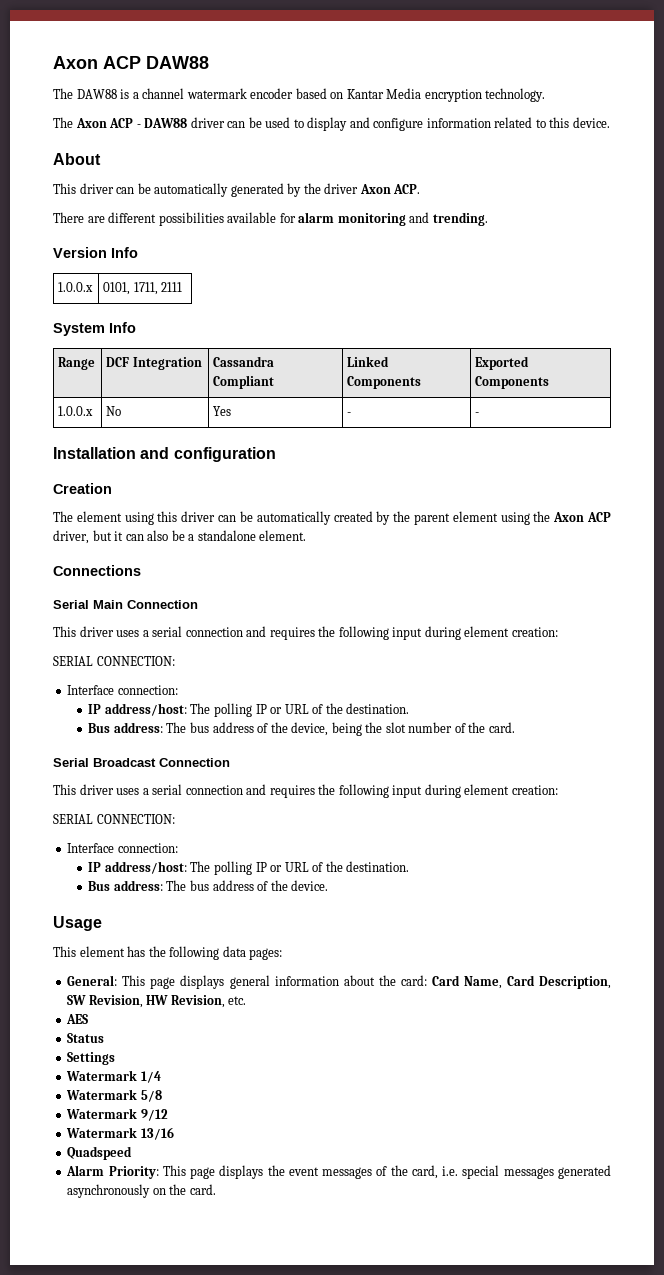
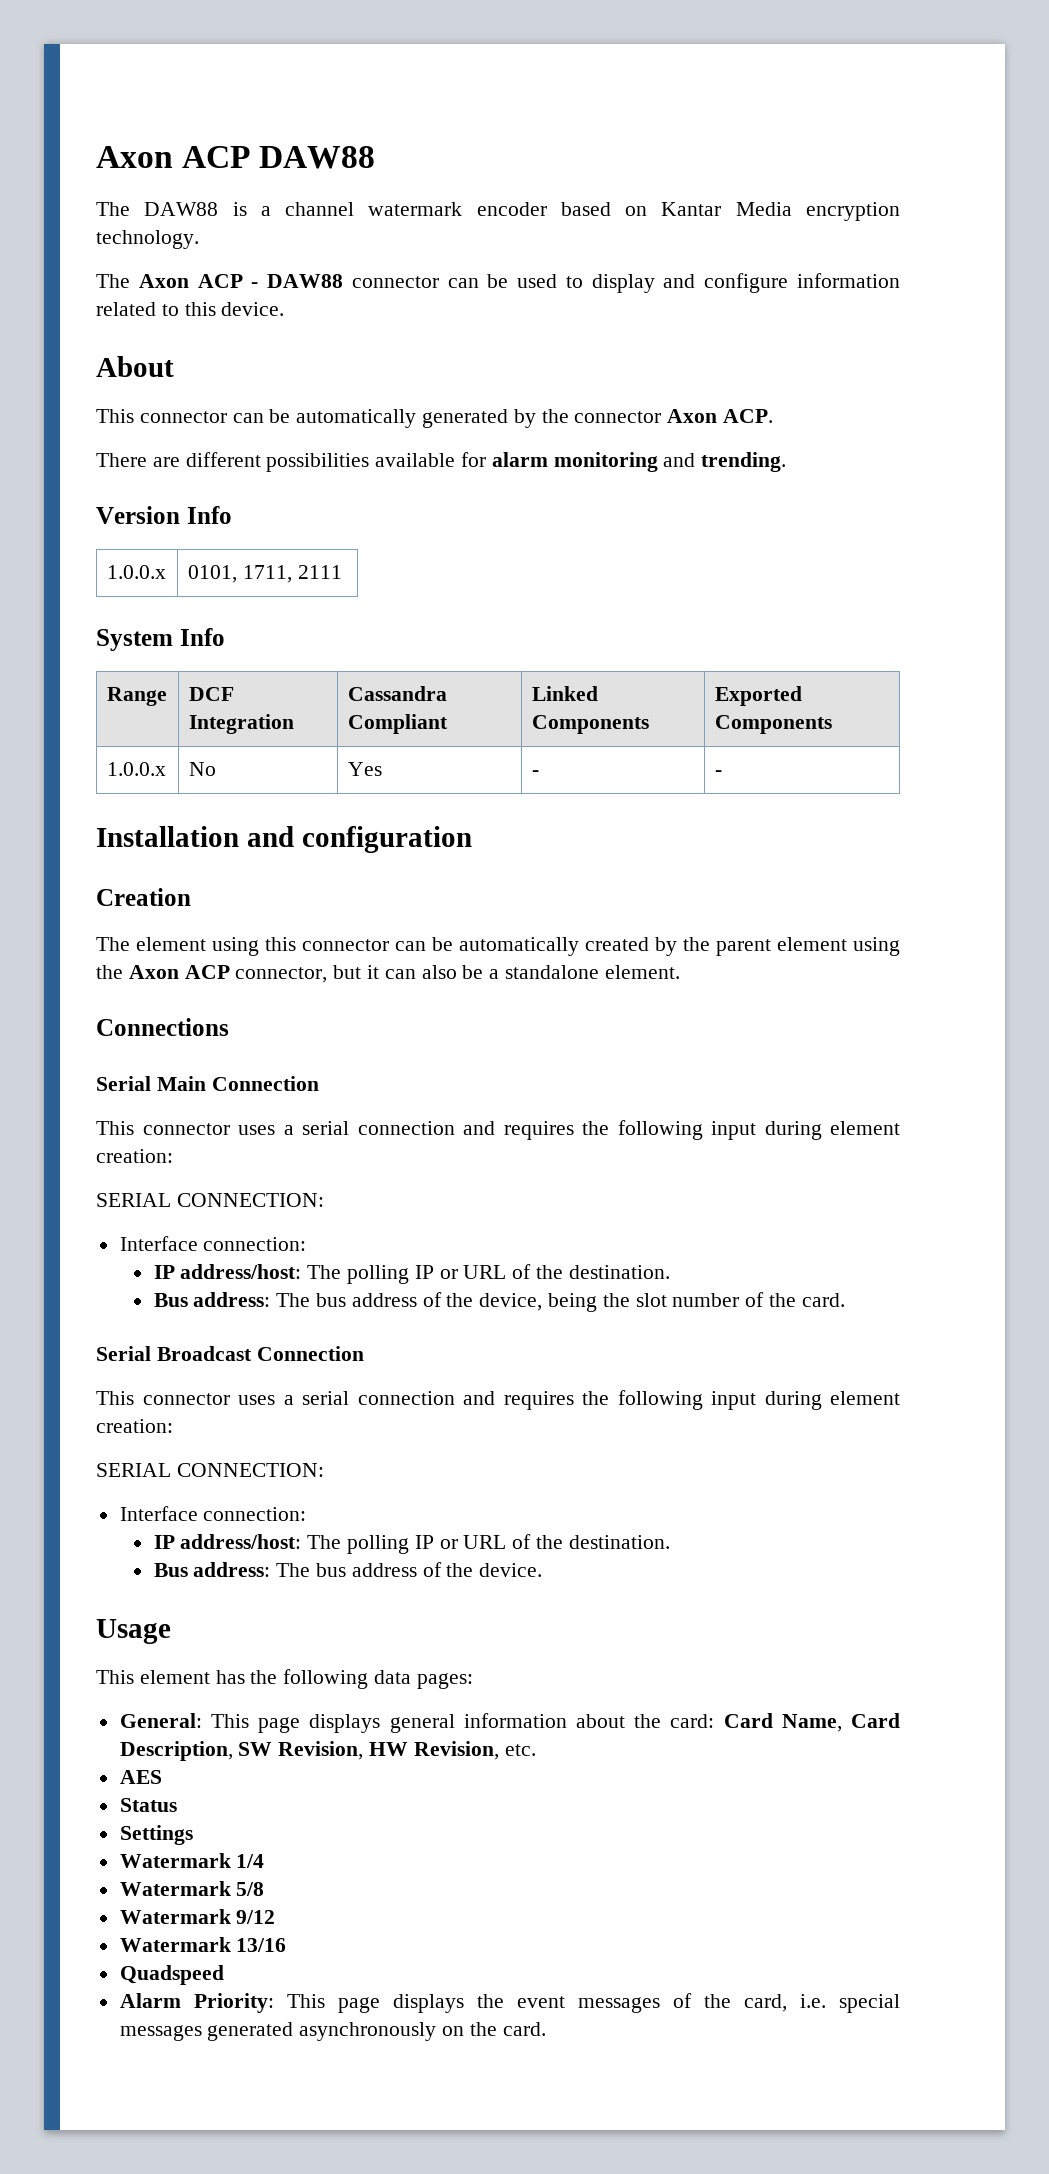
[190,117,225,128] driver -> [351,276,439,288] connector
[79,183,114,194] driver -> [139,411,227,423] connector
[324,183,359,194] driver -> [574,411,662,423] connector
[181,511,216,522] driver -> [302,939,389,951] connector
[53,530,89,544] driver, -> [235,967,328,983] connector,
[79,626,114,637] driver -> [142,1123,230,1135] connector
[79,784,114,795] driver -> [142,1393,230,1405] connector

